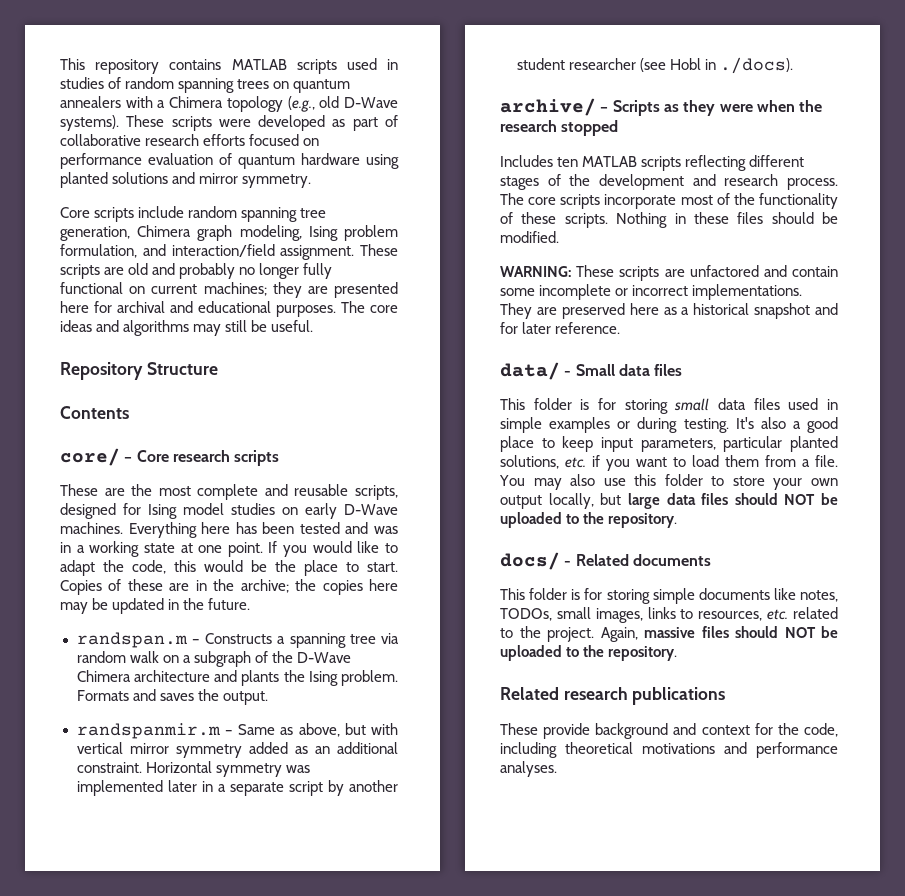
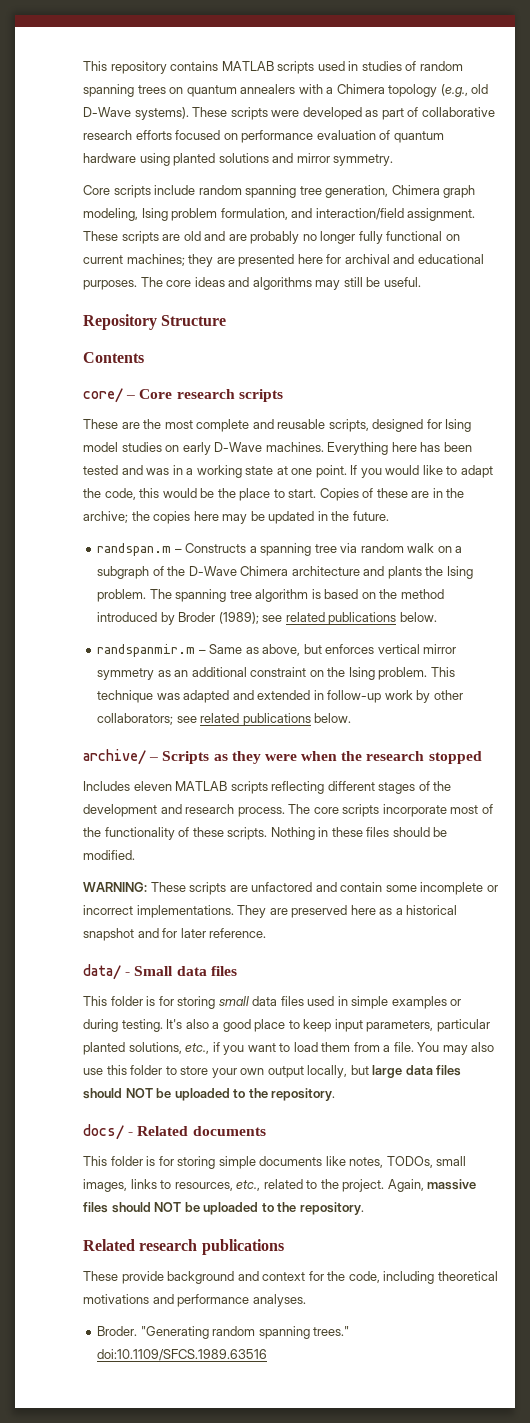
(176, 269) none -> [228,234,247,241] are
[76,689,268,705] Formats and saves the output. -> [149,589,444,602] [97,612,437,625] The spanning tree algorithm is based on the method introduced by Broder (1989); see related publications below.
[371,723,398,735] with -> [325,644,375,654] enforces
[248,742,288,754] added -> (155, 674) none
[76,761,310,777] [76,780,398,796] [516,57,793,74] constraint. Horizontal symmetry was implemented later in a separate script by another student researcher (see Hobl in ./docs). -> [250,667,455,680] [97,690,463,703] [97,713,352,726] constraint on the Ising problem. This technique was adapted and extended in follow-up work by other collaborators; see related publications below.
[557,157,579,167] ten -> [133,781,172,791] eleven
[565,457,586,468] etc. -> [185,1043,210,1054] etc.,
[767,609,789,620] etc. -> [236,1180,261,1191] etc.,
(557, 769) none -> [97,1326,350,1339] [97,1349,268,1361] // Broder. "Generating random spanning trees." doi:10.1109/SFCS.1989.63516

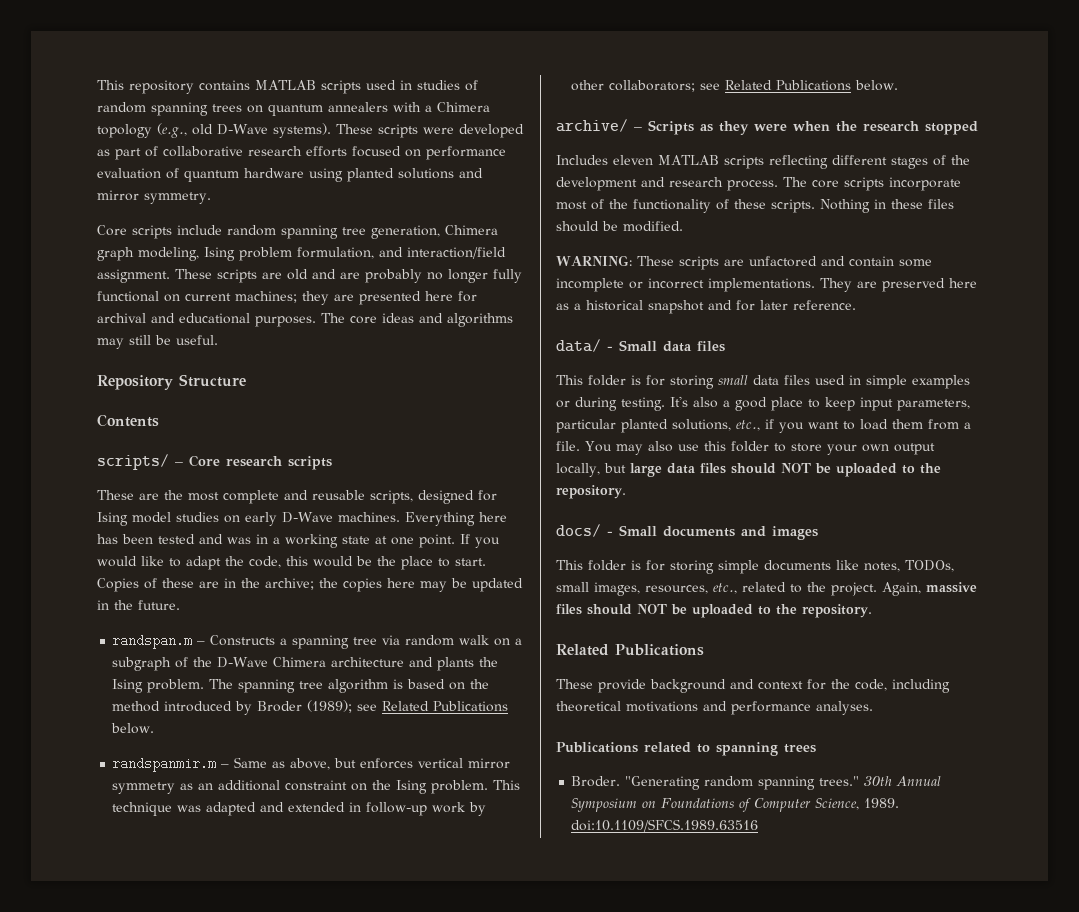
[83,388,123,403] core/ -> [97,454,169,470] scripts/
[285,612,397,625] related publications -> [382,701,509,712] Related Publications
[200,713,311,726] related publications -> [725,80,852,91] Related Publications
[137,1126,266,1136] Related documents -> [619,525,818,540] Small documents and images
[130,1179,172,1189] links to -> (640, 589) none
[139,1239,284,1255] research publications -> [615,644,704,656] Publications
(306, 1300) none -> [556,742,816,756] // Publications related to spanning trees
(350, 1331) none -> [864,776,942,786] [571,798,900,812] 30th Annual Symposium on Foundations of Computer Science, 1989.

